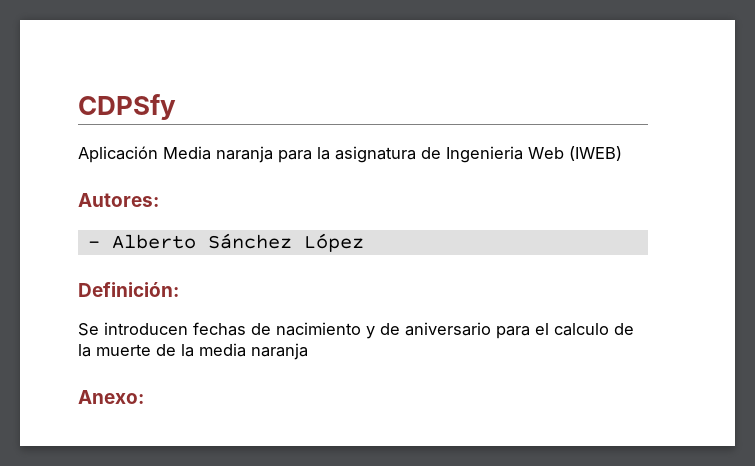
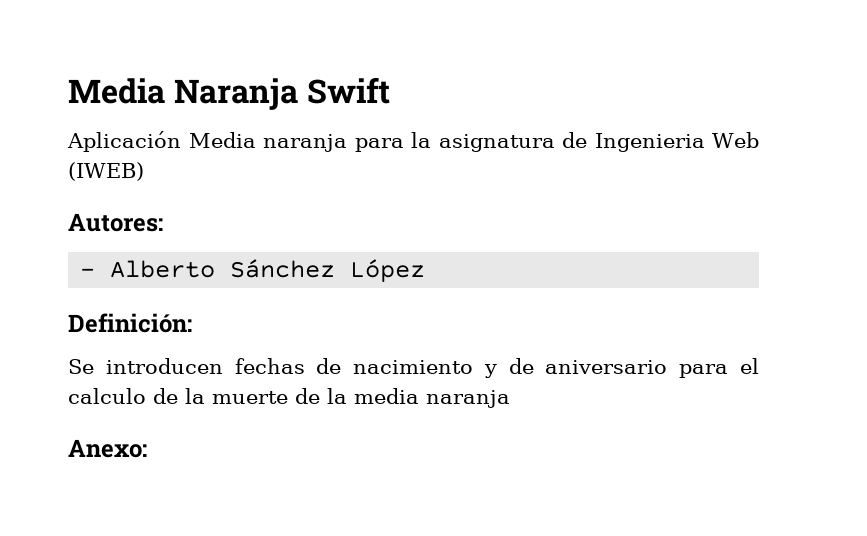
[78,94,176,120] CDPSfy -> [68,77,390,110] Media Naranja Swift

